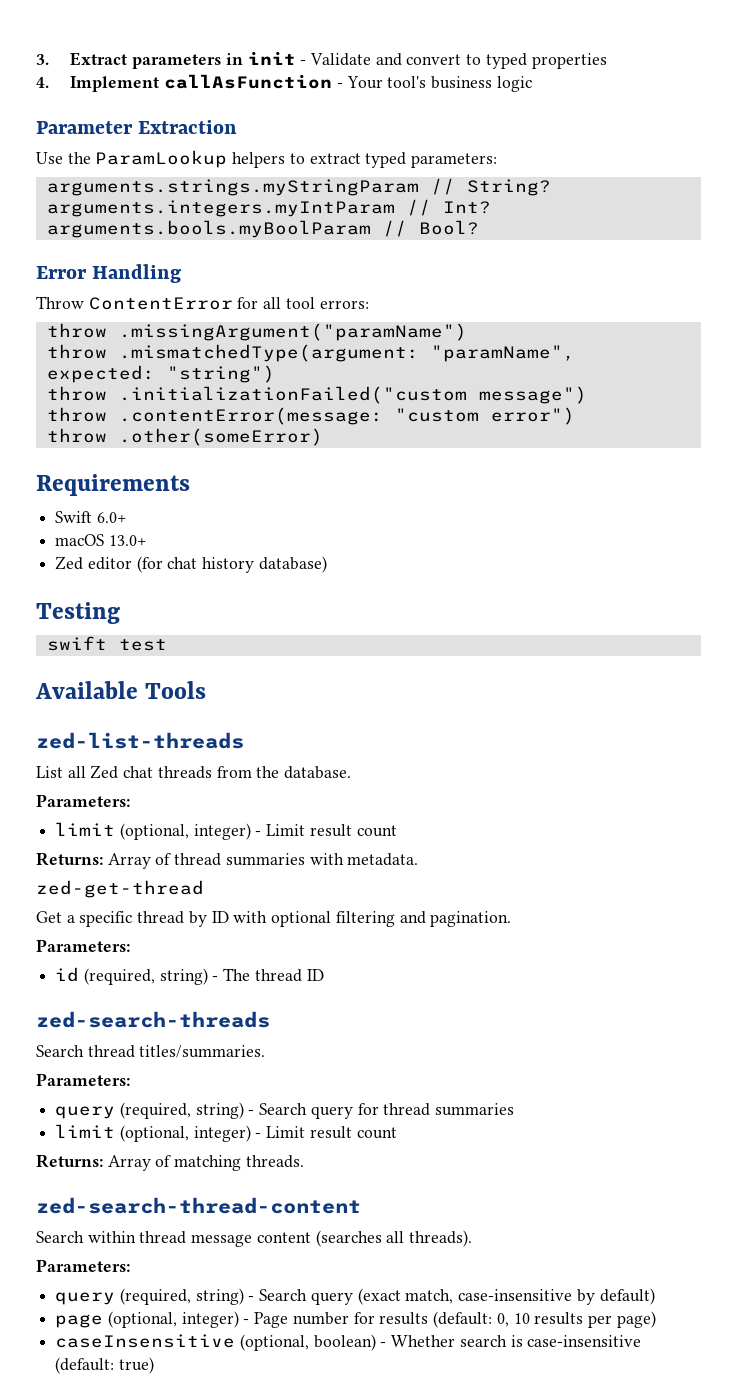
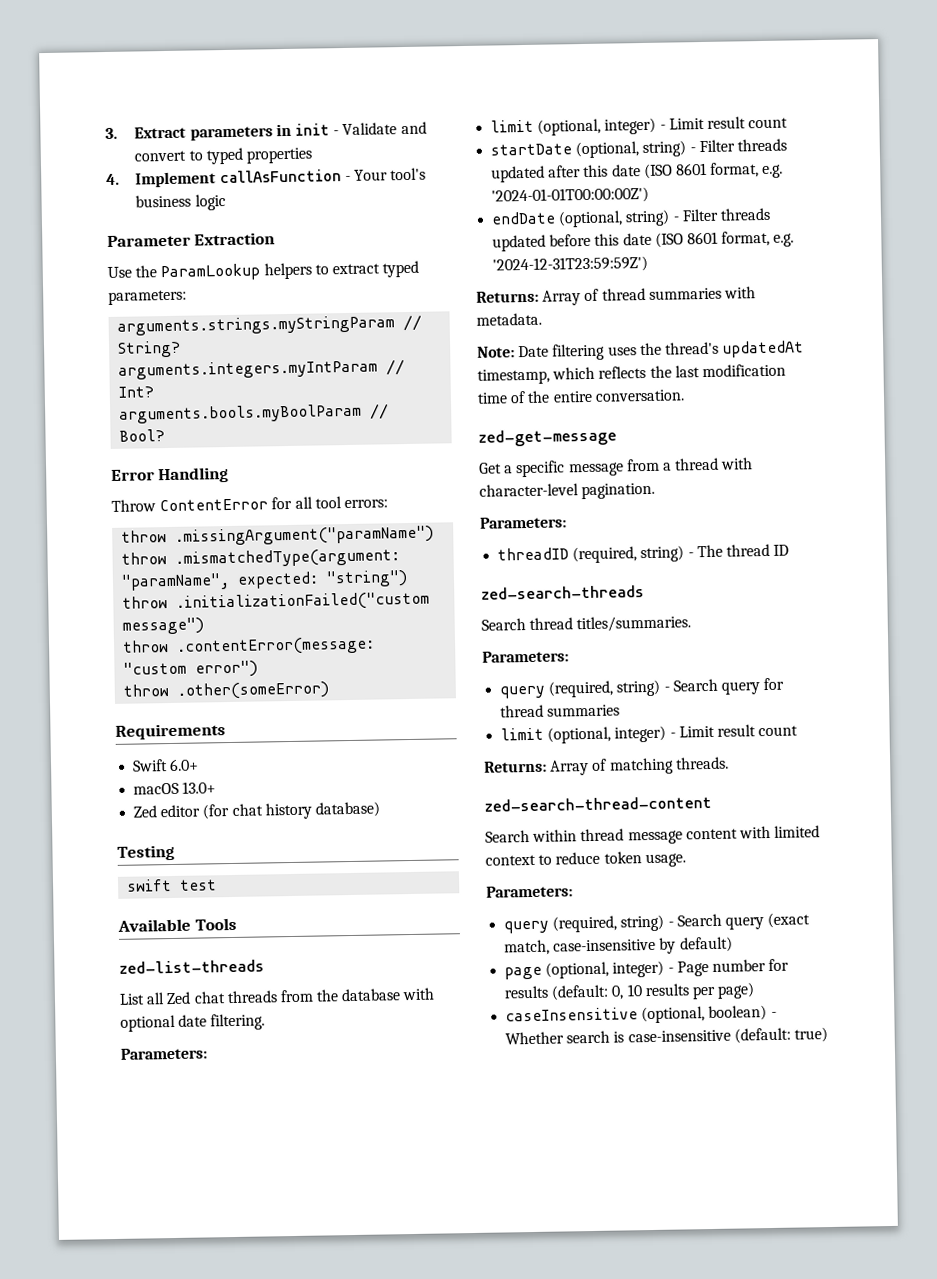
[284,766,352,779] database. -> [341,987,436,1002] [120,1013,266,1032] database with optional date filtering.
(397, 831) none -> [490,138,787,159] [491,162,784,183] [491,186,650,205] [491,207,771,228] [492,230,795,252] [492,255,649,274] // startDate (optional, string) - Filter threads updated after this date (ISO 8601 format, e.g. '2024-01-01T00:00:00Z') // endDate (optional, string) - Filter threads updated before this date (ISO 8601 format, e.g. '2024-12-31T23:59:59Z')
[36,880,204,898] [36,911,426,927] zed-get-thread // Get a specific thread by ID with optional filtering and -> [477,340,805,361] [477,363,786,385] [477,389,685,404] [478,428,617,447] [479,457,754,478] [479,483,579,497] Note: Date filtering uses the thread's updatedAt timestamp, which reflects the last modification time of the entire conversation. // zed-get-message // Get a specific message from a thread with character-level
[55,967,80,982] id -> [497,547,570,561] threadID
[315,1230,473,1247] (searches all threads). -> [738,825,821,839] [485,851,686,868] with limited context to reduce token usage.

